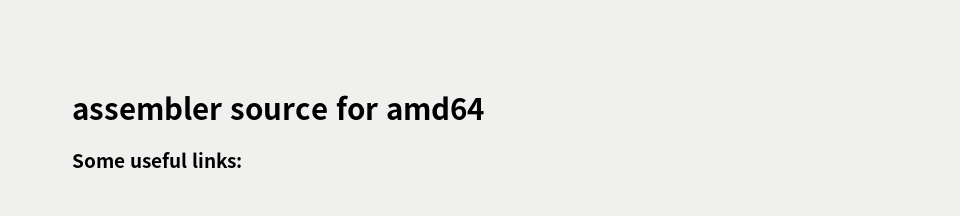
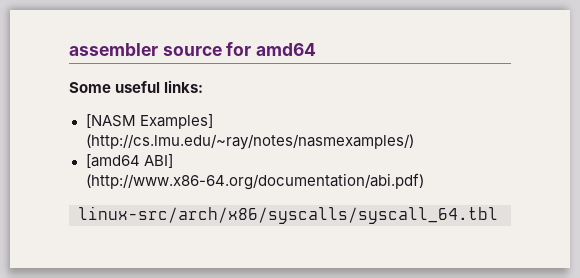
(243, 160) none -> [85,114,213,129] [85,134,414,150] [85,154,173,168] [85,173,424,190] [78,206,498,224] // [NASM Examples] (http://cs.lmu.edu/~ray/notes/nasmexamples/) // [amd64 ABI] (http://www.x86-64.org/documentation/abi.pdf) // linux-src/arch/x86/syscalls/syscall_64.tbl

